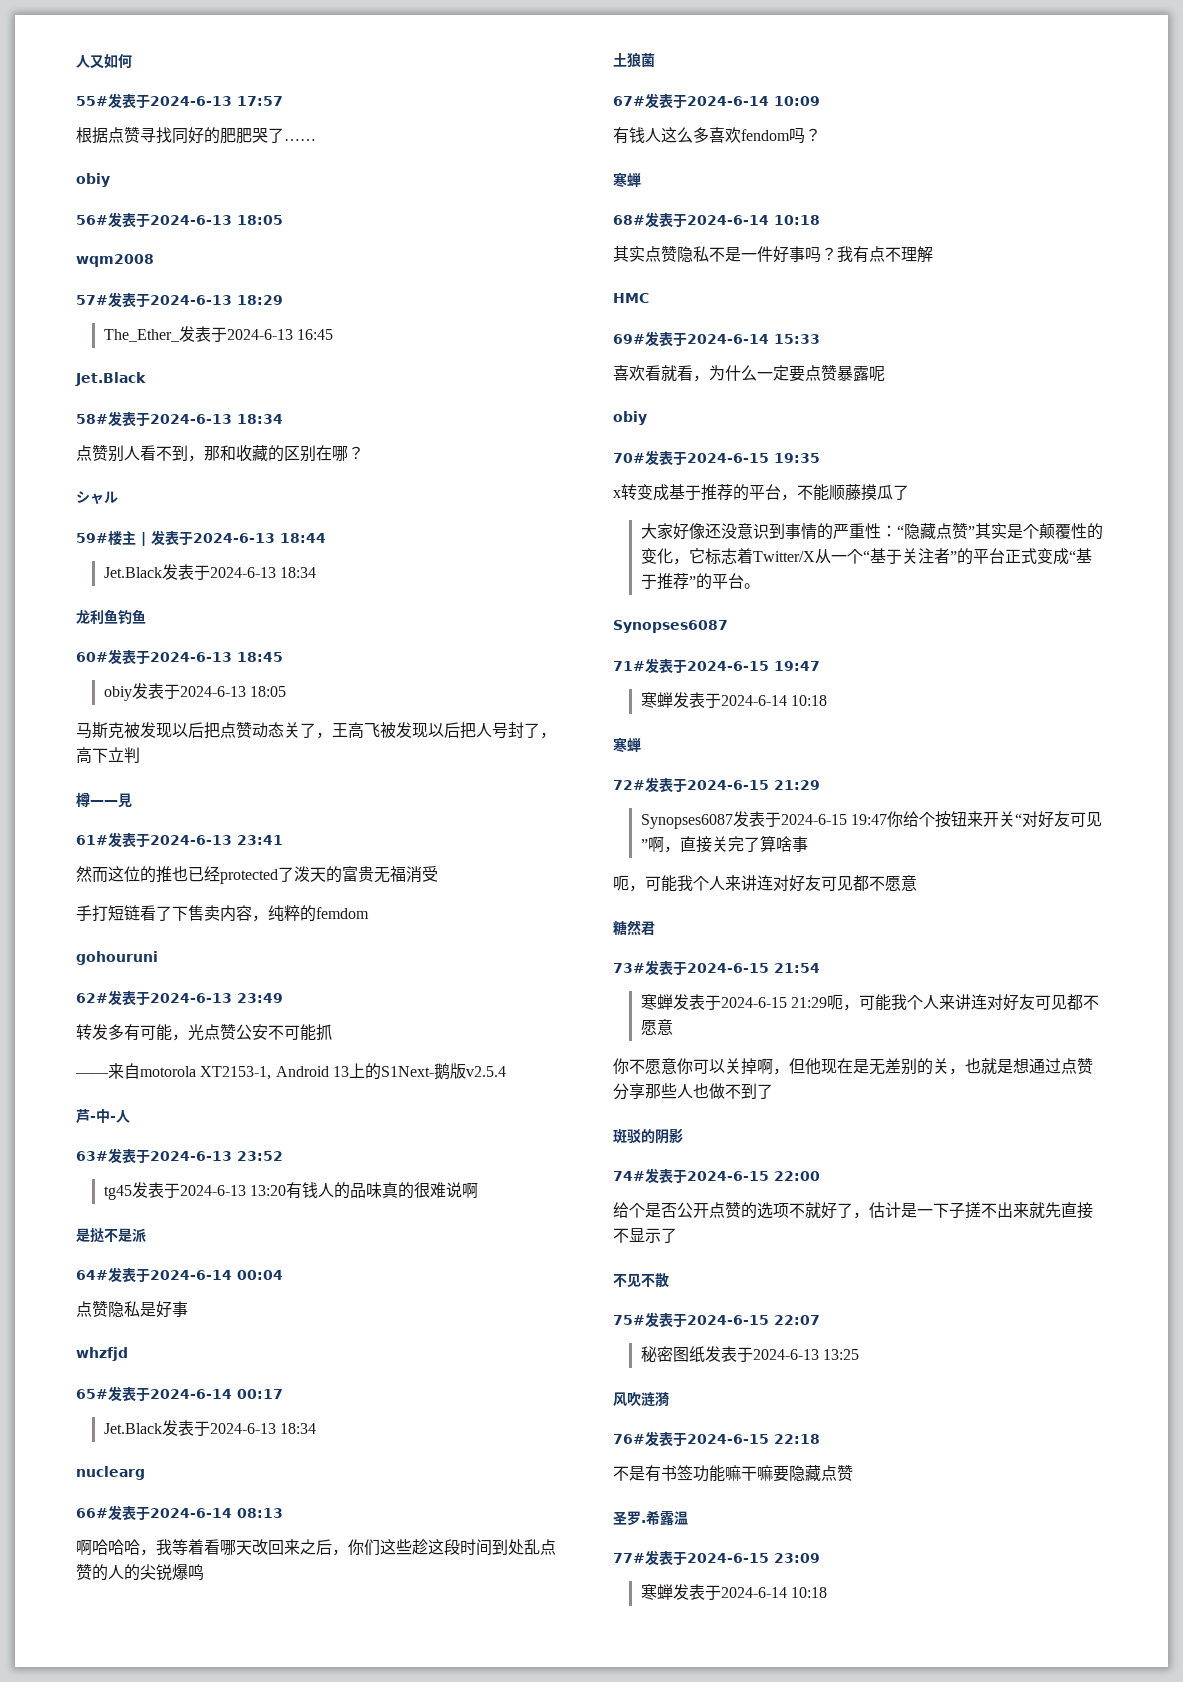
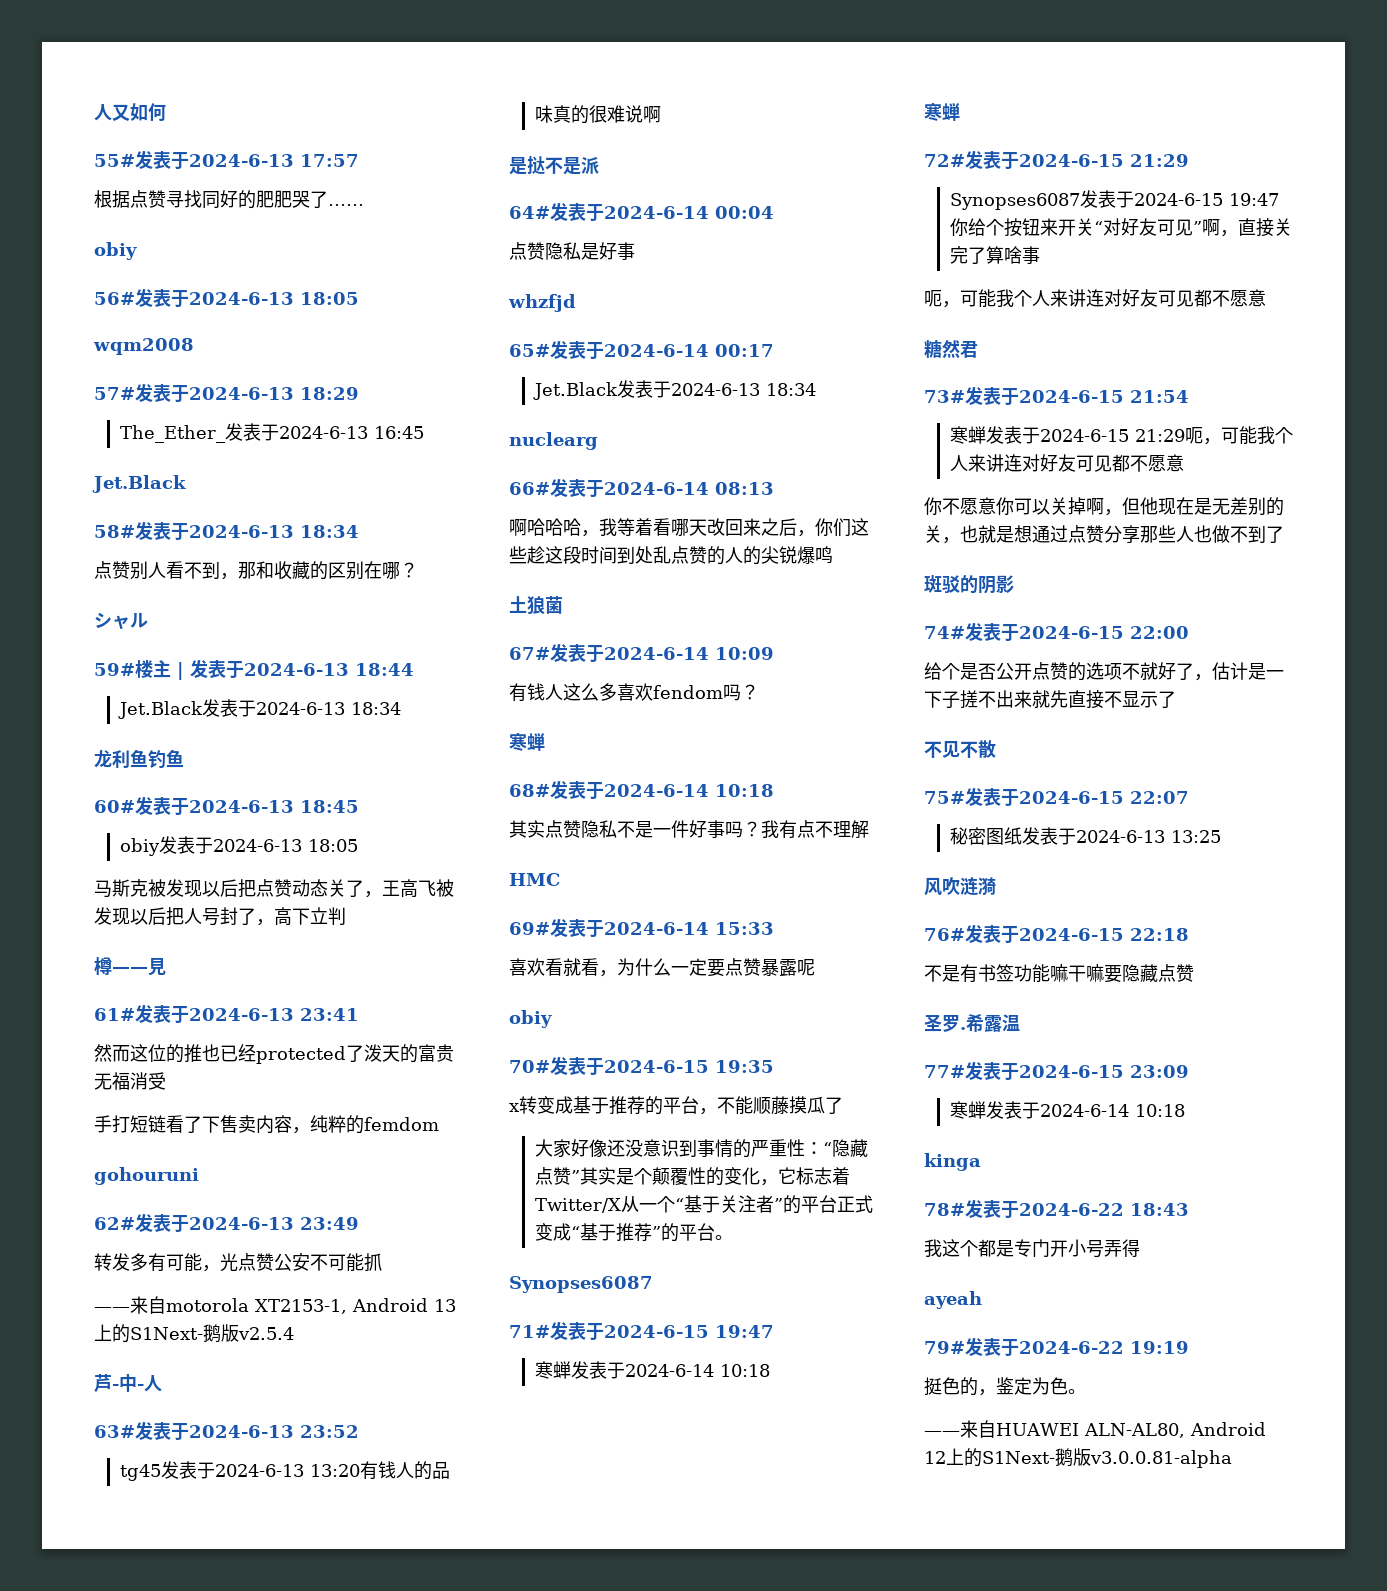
(827, 1592) none -> [924,1153,981,1171] [924,1199,1189,1218] [924,1239,1140,1258] [924,1291,982,1309] [924,1337,1189,1356] [924,1377,1086,1396] [924,1420,1266,1438] [924,1448,1232,1468] // kinga // 78#发表于2024-6-22 18:43 // 我这个都是专门开小号弄得 // ayeah // 79#发表于2024-6-22 19:19 // 挺色的，鉴定为色。 // ——来自HUAWEI ALN-AL80, Android 12上的S1Next-鹅版v3.0.0.81-alpha

